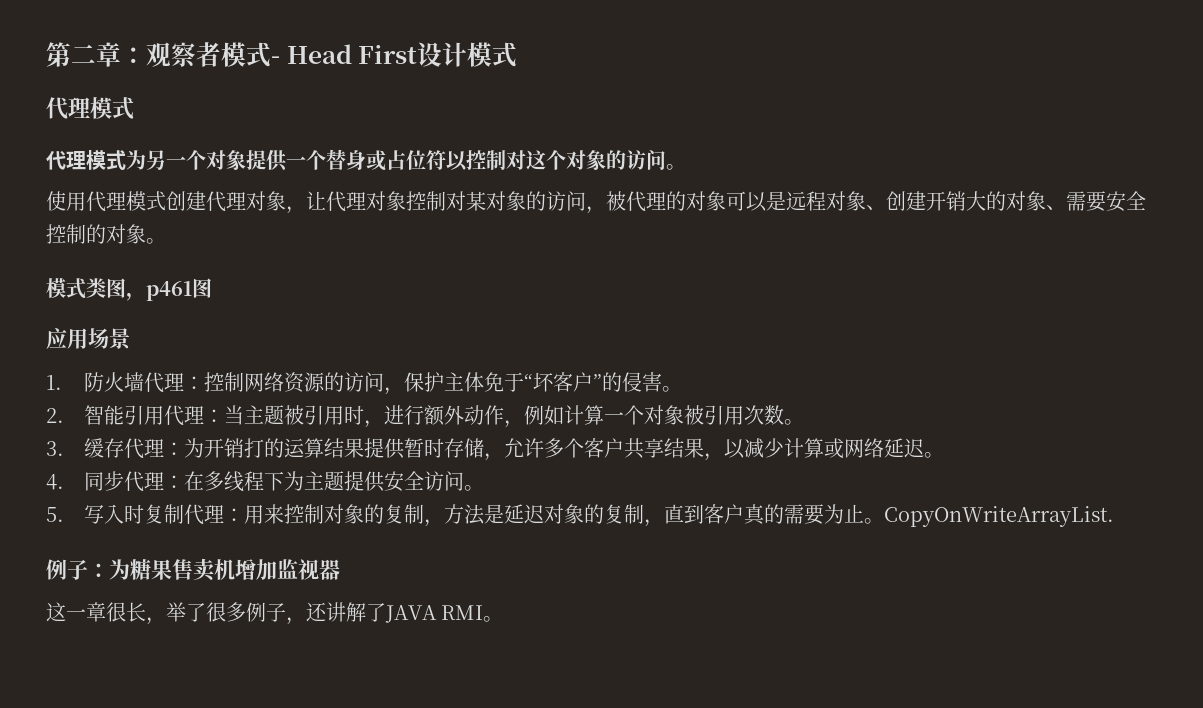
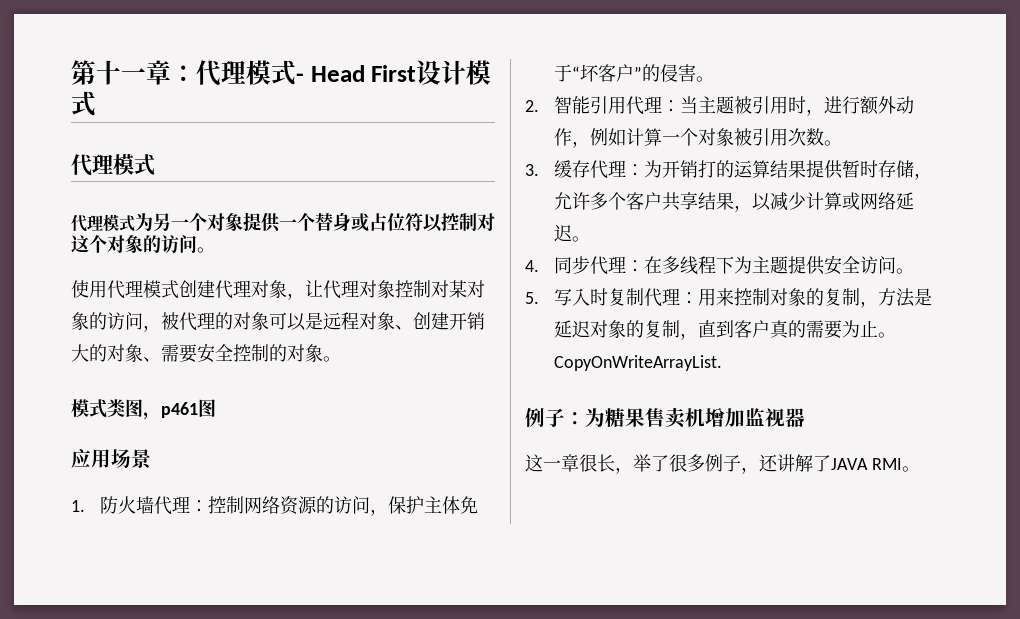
[71,42,221,68] 二章：观察者 -> [96,60,246,86] 十一章：代理

